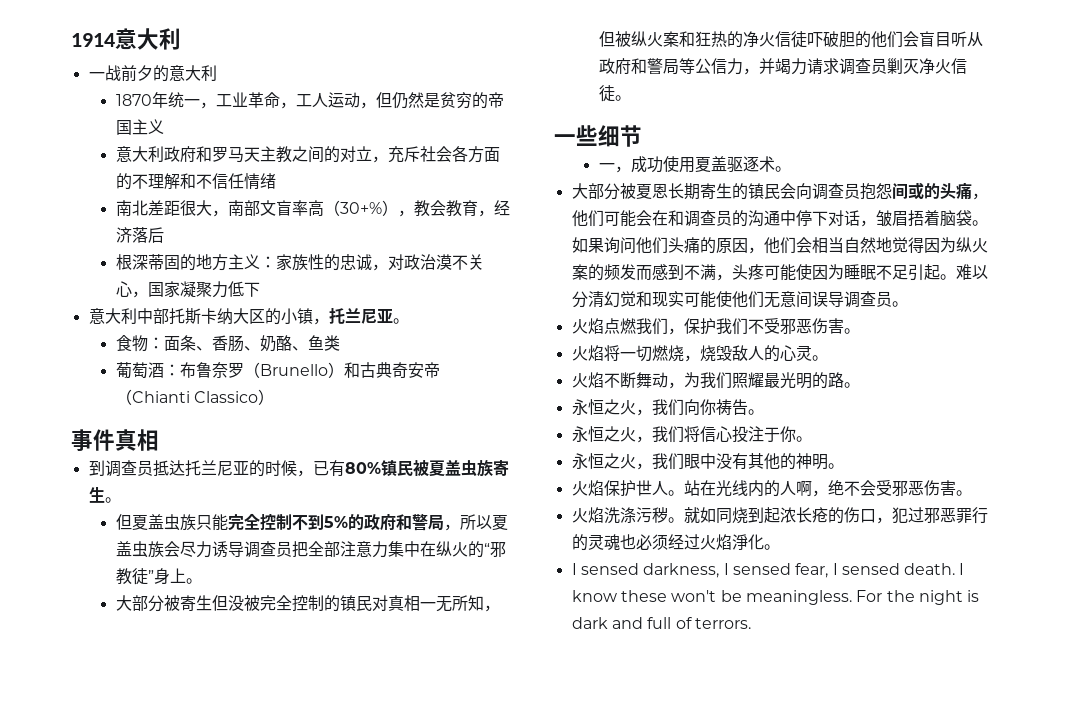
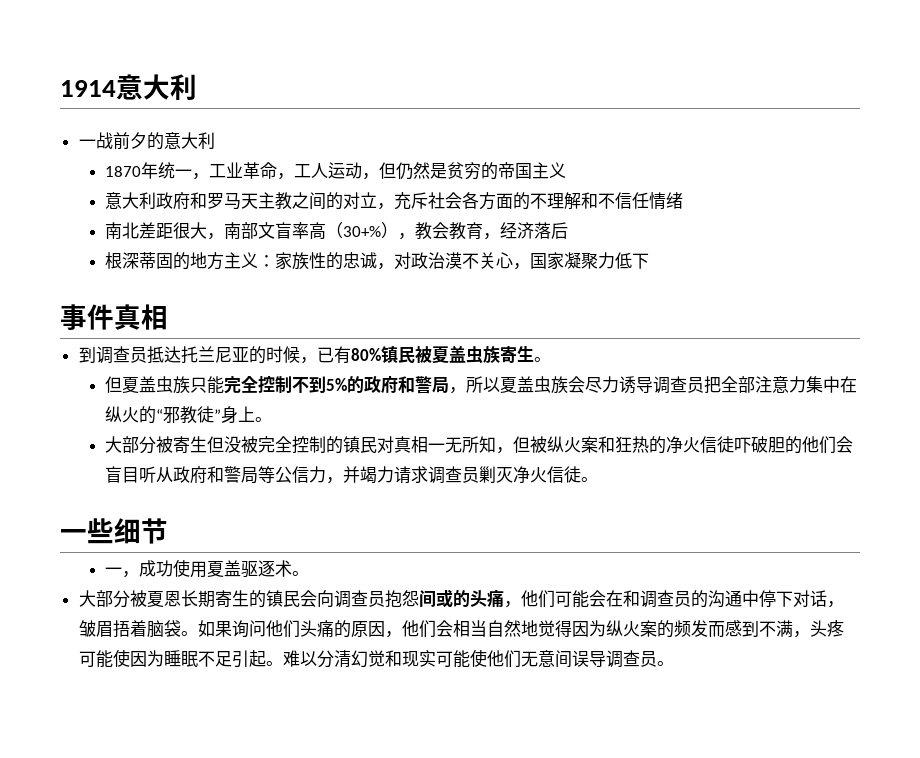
[88,308,409,325] [115,335,340,352] [115,362,440,379] [115,389,274,405] // 意大利中部托斯卡纳大区的小镇，托兰尼亚。 // 食物：面条、香肠、奶酪、鱼类 // 葡萄酒：布鲁奈罗（Brunello）和古典奇安帝（Chianti Classico） -> (650, 261) none
[571,318,860,335] [571,345,828,362] [571,372,860,389] [571,399,764,416] [571,426,812,443] [571,453,844,470] [571,480,972,497] [571,507,988,524] [571,534,780,551] [571,563,965,578] [571,590,980,605] [571,617,751,629] // 火焰点燃我们，保护我们不受邪恶伤害。 // 火焰将一切燃烧，烧毁敌人的心灵。 // 火焰不断舞动，为我们照耀最光明的路。 // 永恒之火，我们向你祷告。 // 永恒之火，我们将信心投注于你。 // 永恒之火，我们眼中没有其他的神明。 // 火焰保护世人。站在光线内的人啊，绝不会受邪恶伤害。 // 火焰洗涤污秽。就如同烧到起浓长疮的伤口，犯过邪恶罪行的灵魂也必须经过火焰淨化。 // I sensed darkness, I sensed fear, I sensed death. I know these won't be meaningless. For the night is dark and full of terrors. -> (674, 663) none

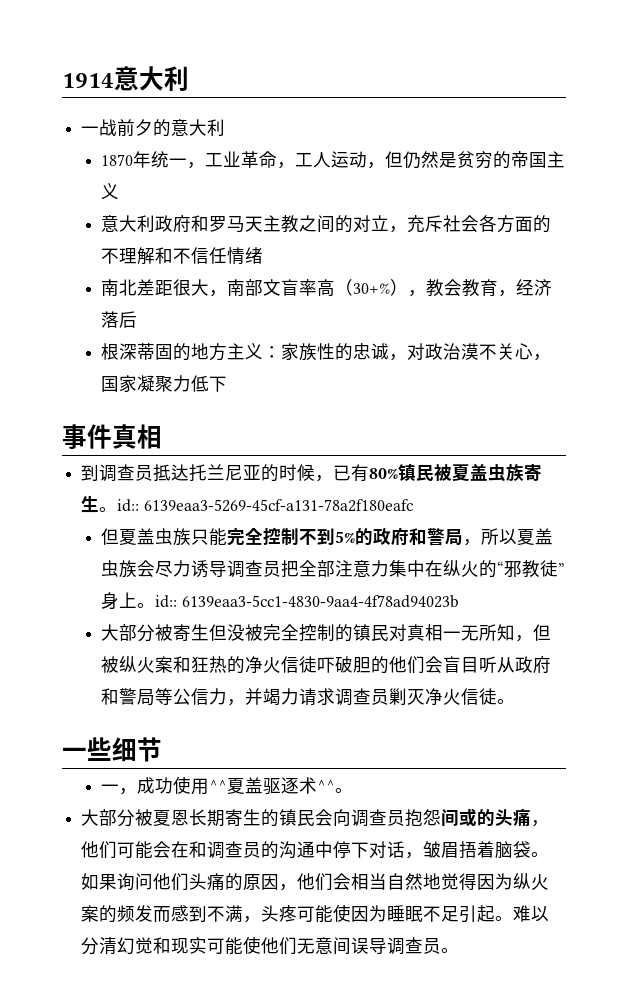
(551, 359) none -> [117,499,413,512] id:: 6139eaa3-5269-45cf-a131-78a2f180eafc
(273, 419) none -> [155,595,460,608] id:: 6139eaa3-5cc1-4830-9aa4-4f78ad94023b
(208, 569) none -> [209,780,228,792] ^^
(293, 568) none -> [317,780,336,792] ^^

